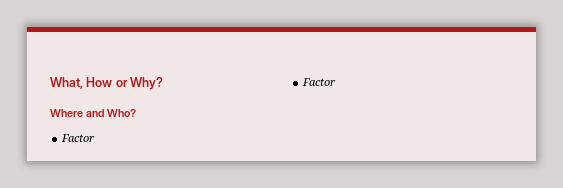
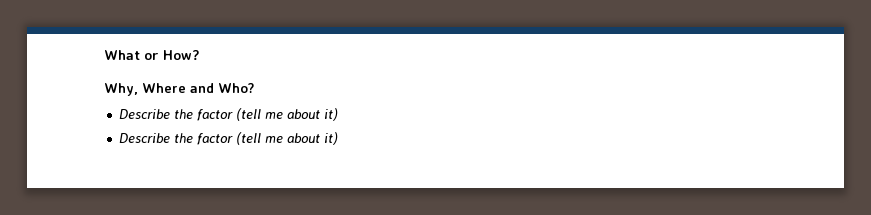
[50,77,164,90] What, How or Why? // -> [104,50,200,60] [104,83,138,96] What or How? // Why,
[61,134,96,142] [302,78,337,86] Factor // Factor -> [119,108,339,121] [119,132,339,145] Describe the factor (tell me about it) // Describe the factor (tell me about it)

